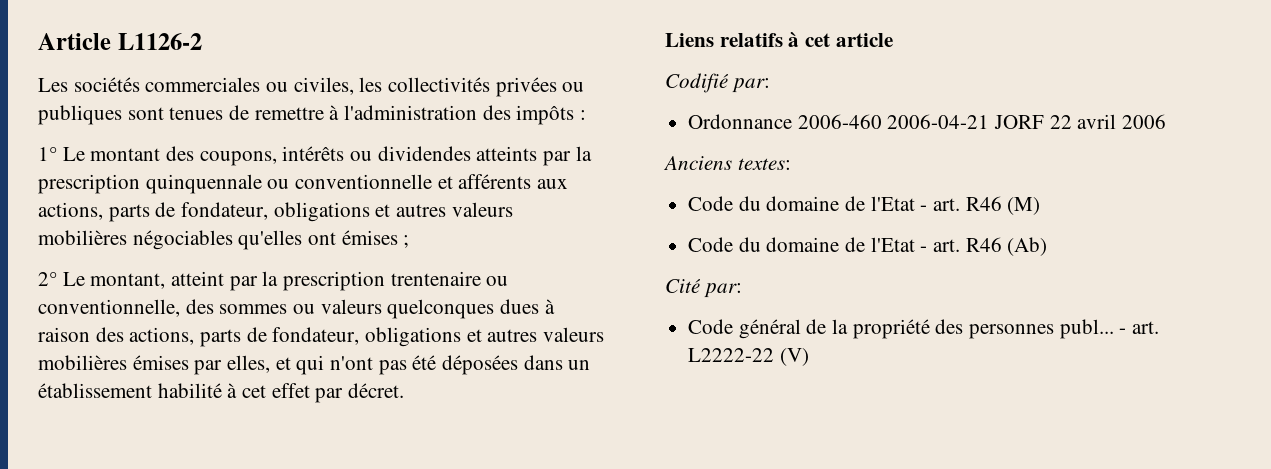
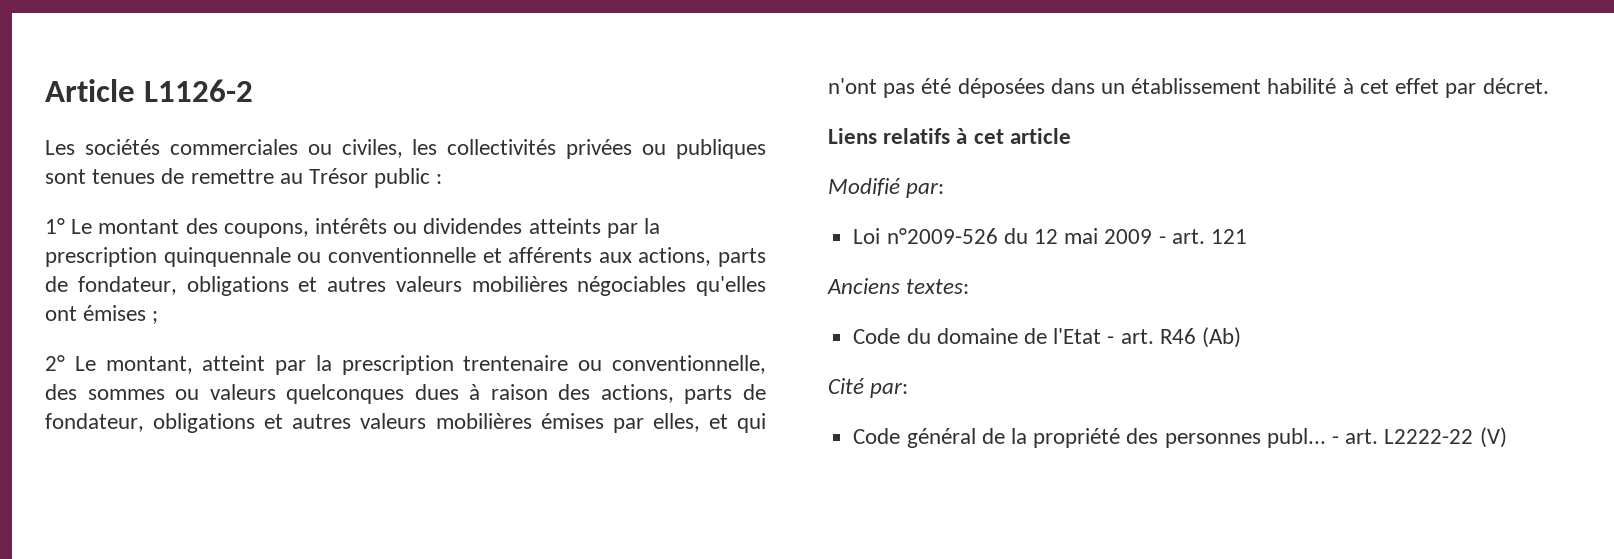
[329,105,575,125] à l'administration des impôts -> [279,168,431,188] au Trésor public
[665,73,770,93] [688,114,1167,129] [663,156,791,170] [688,196,1041,215] Codifié par: // Ordonnance 2006-460 2006-04-21 JORF 22 avril 2006 // Anciens textes: // Code du domaine de l'Etat - art. R46 (M) -> [828,178,945,198] [853,228,1247,244] [827,278,970,294] Modifié par: // Loi n°2009-526 du 12 mai 2009 - art. 121 // Anciens textes:

